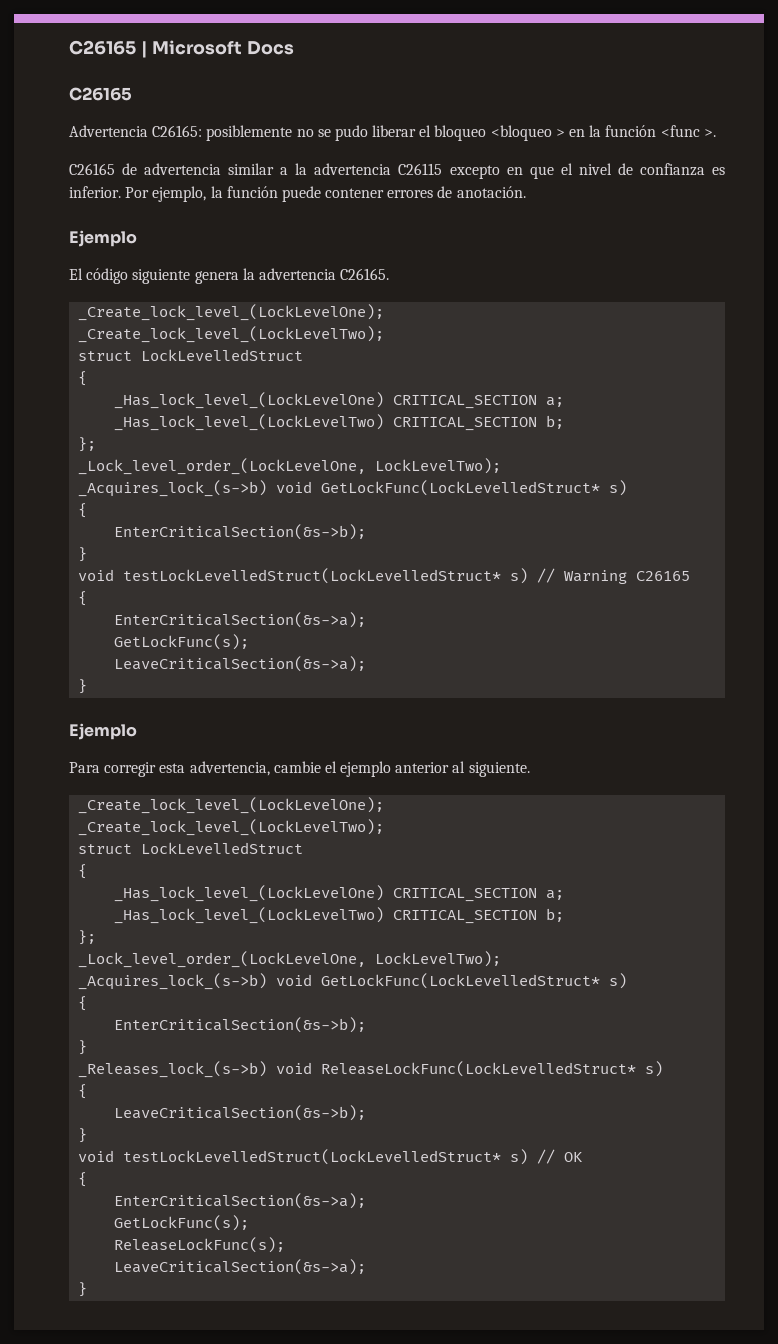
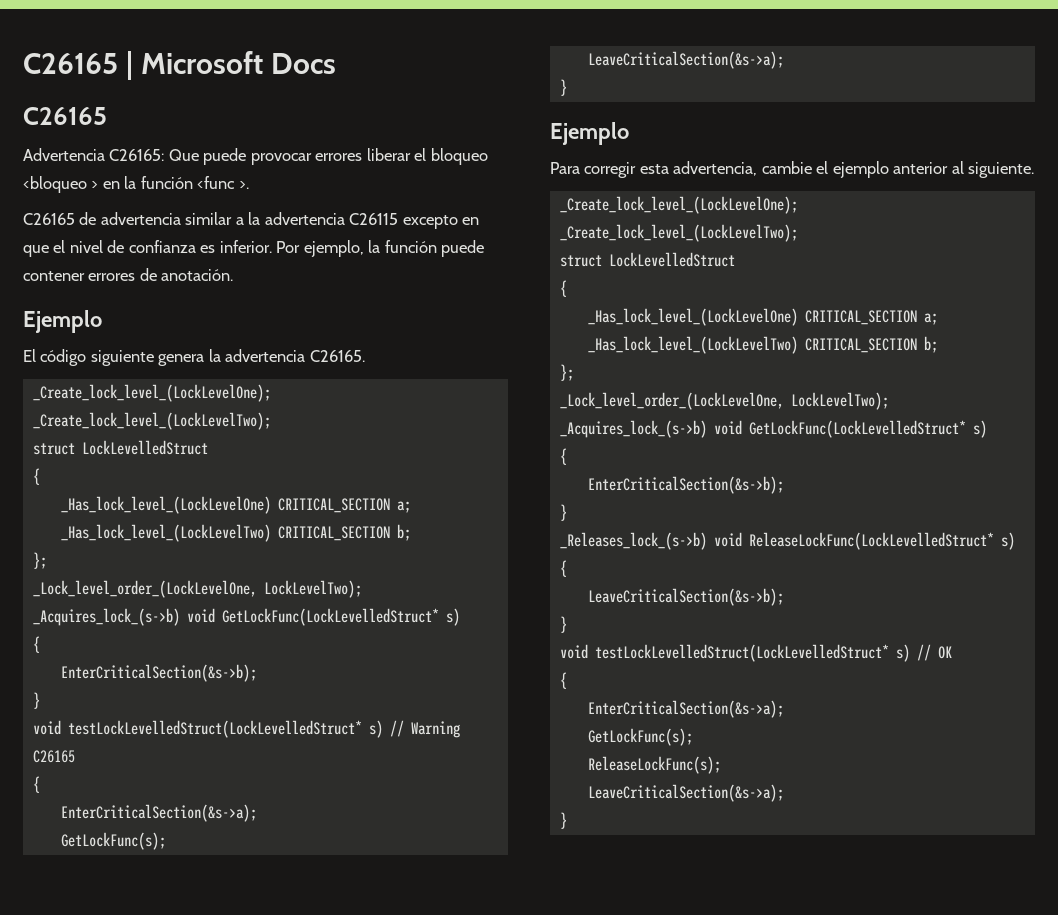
[206,125,368,141] posiblemente no se pudo -> [168,148,363,165] Que puede provocar errores

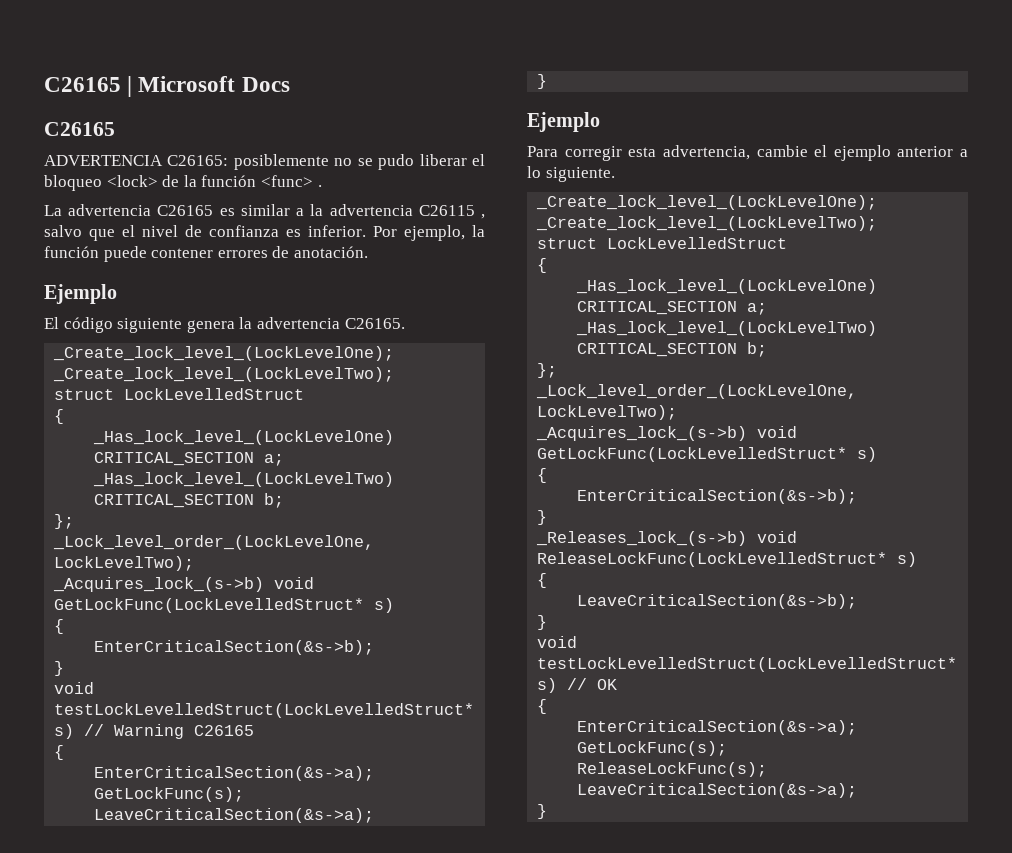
[23,148,488,165] [23,176,249,193] [23,212,181,225] Advertencia C26165: Que puede provocar errores liberar el bloqueo <bloqueo > en la función <func >. // C26165 de advertencia -> [44,154,486,170] [44,175,322,191] [44,204,235,216] ADVERTENCIA C26165: posiblemente no se pudo liberar el bloqueo <lock> de la función <func> . // La advertencia C26165 es
[402,215,480,229] excepto en -> [481,214,486,219] [44,225,82,237] , salvo
[951,161,964,174] al -> [960,149,968,157] [527,166,541,178] a lo

